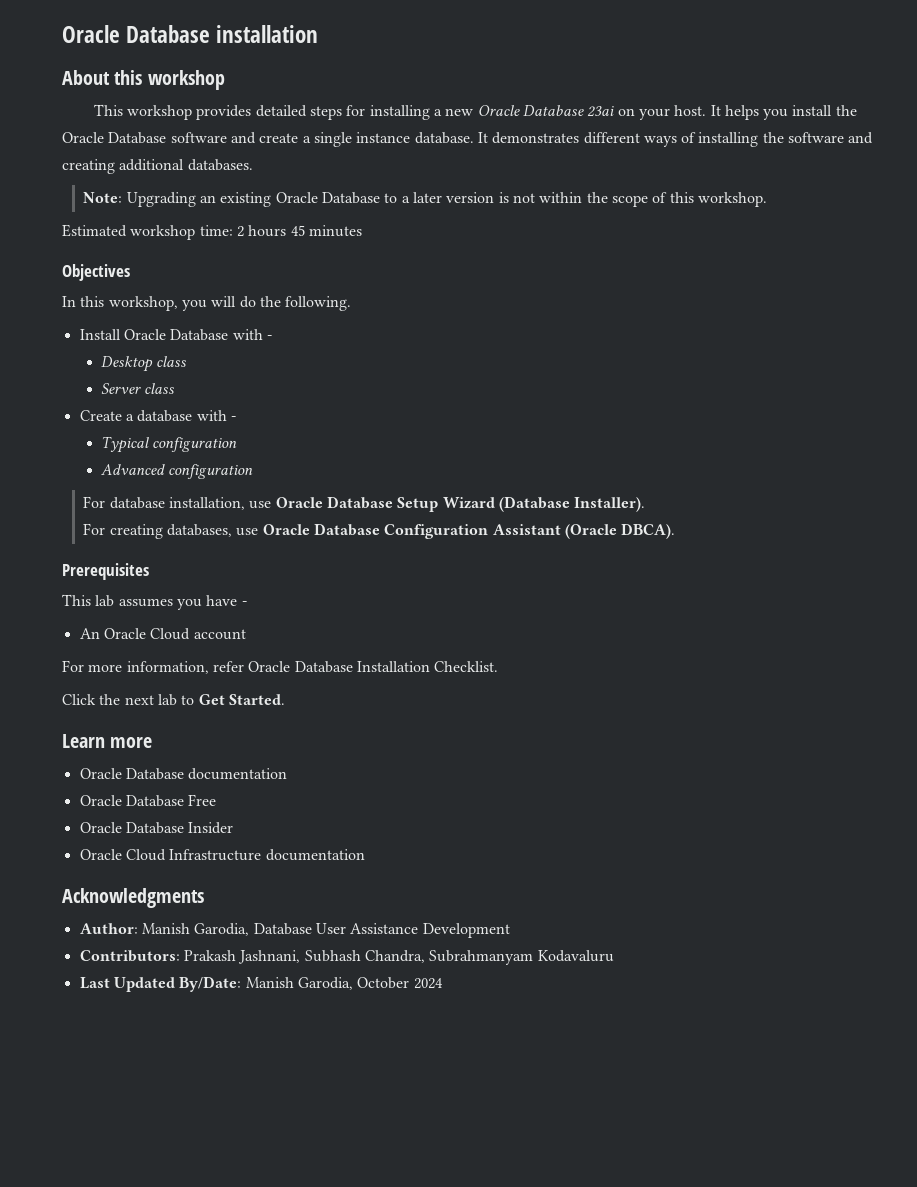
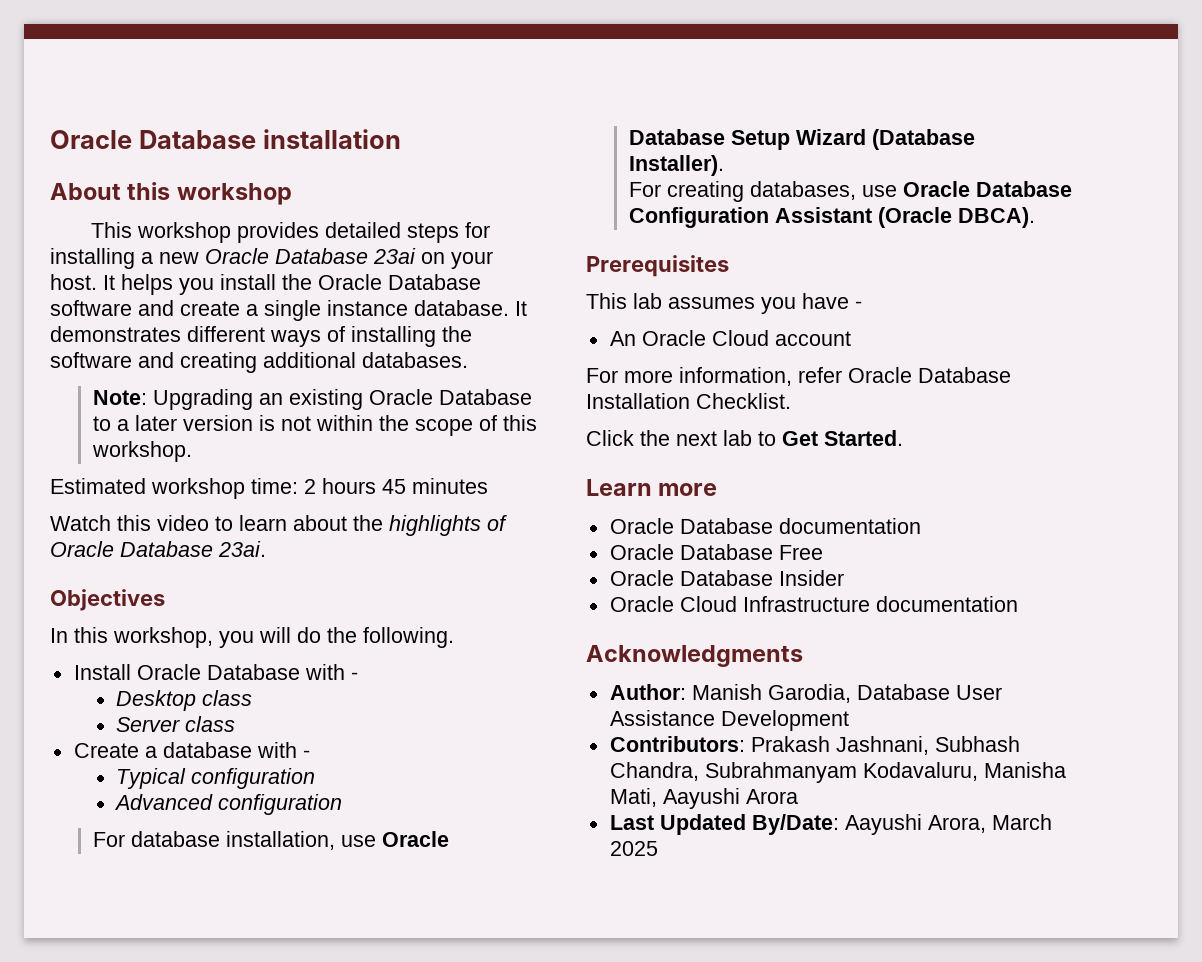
(362, 231) none -> [50,515,507,536] [50,541,266,557] // Watch this video to learn about the highlights of Oracle Database 23ai.
[537,950,614,962] Kodavaluru -> [862,762,1066,781] [609,788,798,809] Kodavaluru, Manisha Mati, Aayushi Arora
[245,977,443,990] Manish Garodia, October 2024 -> [844,814,1052,835] [609,841,658,856] Aayushi Arora, March 2025

